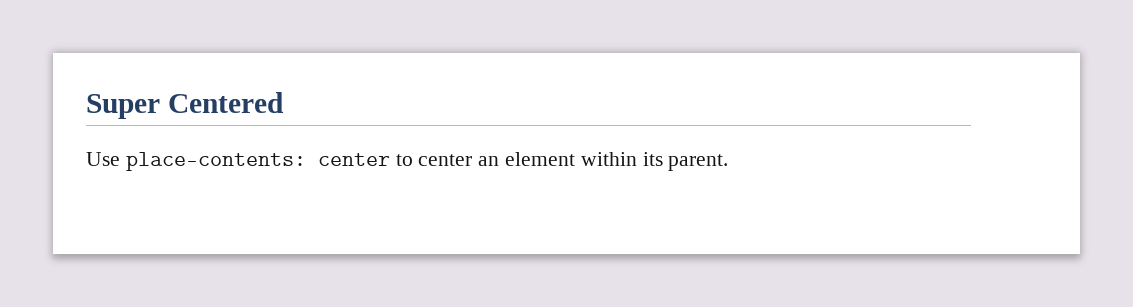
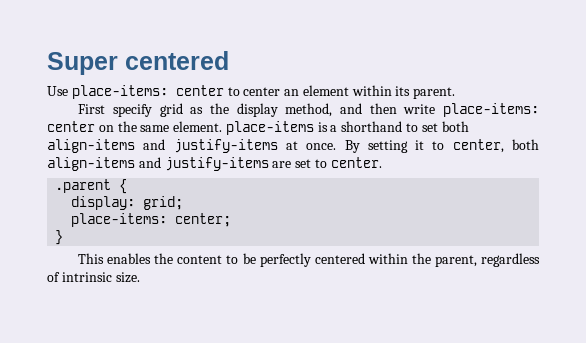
[167,92,284,113] Centered -> [125,51,229,70] centered
[125,152,306,171] place-contents: -> [71,85,168,99] place-items:
(729, 162) none -> [78,103,539,117] [47,121,469,135] [47,139,539,153] [47,157,382,171] [55,179,128,194] [71,196,184,210] [71,213,232,227] [55,230,64,245] [78,253,540,267] [47,272,140,283] // First specify grid as the display method, and then write place-items: center on the same element. place-items is a shorthand to set both align-items and justify-items at once. By setting it to center, both align-items and justify-items are set to center. // .parent { // display: grid; // place-items: center; // } // This enables the content to be perfectly centered within the parent, regardless of intrinsic size.

